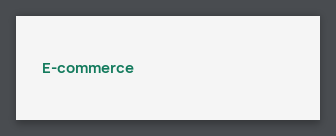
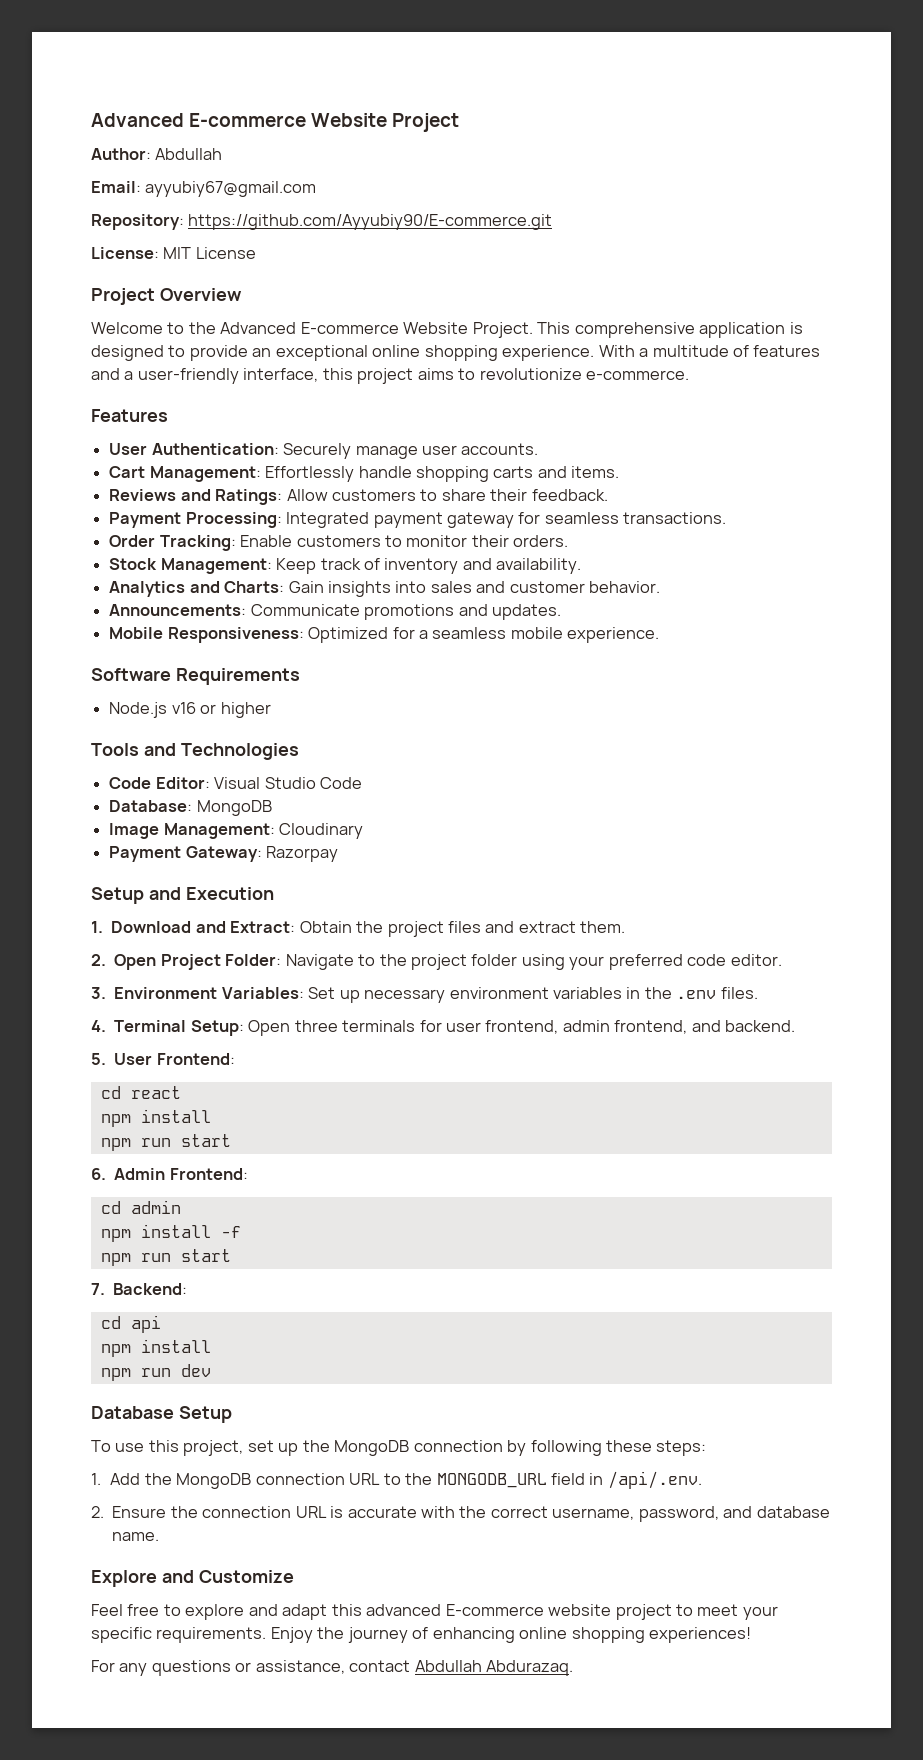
[42,63,134,73] E-commerce -> [91,113,460,132] [91,148,223,160] [91,181,317,197] [91,214,553,230] [91,247,256,259] [91,288,242,305] [91,322,803,338] [91,345,821,361] [91,368,690,384] [91,409,168,422] [109,443,539,459] [109,466,620,482] [109,489,608,505] [109,512,727,528] [109,535,569,551] [109,558,582,574] [109,581,661,597] [109,604,561,620] [109,627,660,643] [91,668,300,685] [109,702,271,718] [91,743,299,760] [109,777,362,789] [109,800,272,816] [109,823,364,839] [109,846,339,862] [91,887,274,904] [91,921,626,937] [91,954,782,970] [91,987,758,1003] [91,1020,796,1036] [91,1053,235,1065] [100,1086,181,1099] [100,1109,211,1127] [100,1134,231,1151] [91,1168,248,1180] [100,1200,181,1214] [100,1224,241,1242] [100,1249,231,1266] [91,1283,188,1295] [100,1315,161,1333] [100,1339,211,1357] [100,1364,211,1381] [91,1406,232,1423] [91,1440,707,1456] [91,1471,702,1489] [91,1506,830,1522] [112,1532,160,1541] [91,1570,294,1587] [91,1604,778,1620] [91,1627,752,1643] [91,1660,574,1676] Advanced E-commerce Website Project // Author: Abdullah // Email: ayyubiy67@gmail.com // Repository: https://github.com/Ayyubiy90/E-commerce.git // License: MIT License // Project Overview // Welcome to the Advanced E-commerce Website Project. This comprehensive application is designed to provide an exceptional online shopping experience. With a multitude of features and a user-friendly interface, this project aims to revolutionize e-commerce. // Features // User Authentication: Securely manage user accounts. // Cart Management: Effortlessly handle shopping carts and items. // Reviews and Ratings: Allow customers to share their feedback. // Payment Processing: Integrated payment gateway for seamless transactions. // Order Tracking: Enable customers to monitor their orders. // Stock Management: Keep track of inventory and availability. // Analytics and Charts: Gain insights into sales and customer behavior. // Announcements: Communicate promotions and updates. // Mobile Responsiveness: Optimized for a seamless mobile experience. // Software Requirements // Node.js v16 or higher // Tools and Technologies // Code Editor: Visual Studio Code // Database: MongoDB // Image Management: Cloudinary // Payment Gateway: Razorpay // Setup and Execution // 1. Download and Extract: Obtain the project files and extract them. // 2. Open Project Folder: Navigate to the project folder using your preferred code editor. // 3. Environment Variables: Set up necessary environment variables in the .env files. // 4. Terminal Setup: Open three terminals for user frontend, admin frontend, and backend. // 5. User Frontend: // cd react // npm install // npm run start // 6. Admin Frontend: // cd admin // npm install -f // npm run start // 7. Backend: // cd api // npm install // npm run dev // Database Setup // To use this project, set up the MongoDB connection by following these steps: // 1. Add the MongoDB connection URL to the MONGODB_URL field in /api/.env. // 2. Ensure the connection URL is accurate with the correct username, password, and database name. // Explore and Customize // Feel free to explore and adapt this advanced E-commerce website project to meet your specific requirements. Enjoy the journey of enhancing online shopping experiences! // For any questions or assistance, contact Abdullah Abdurazaq.

